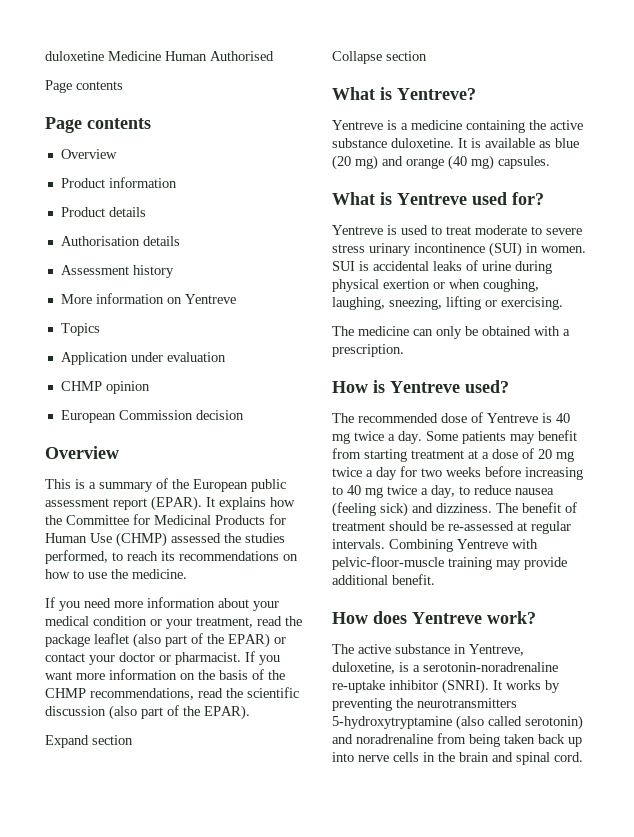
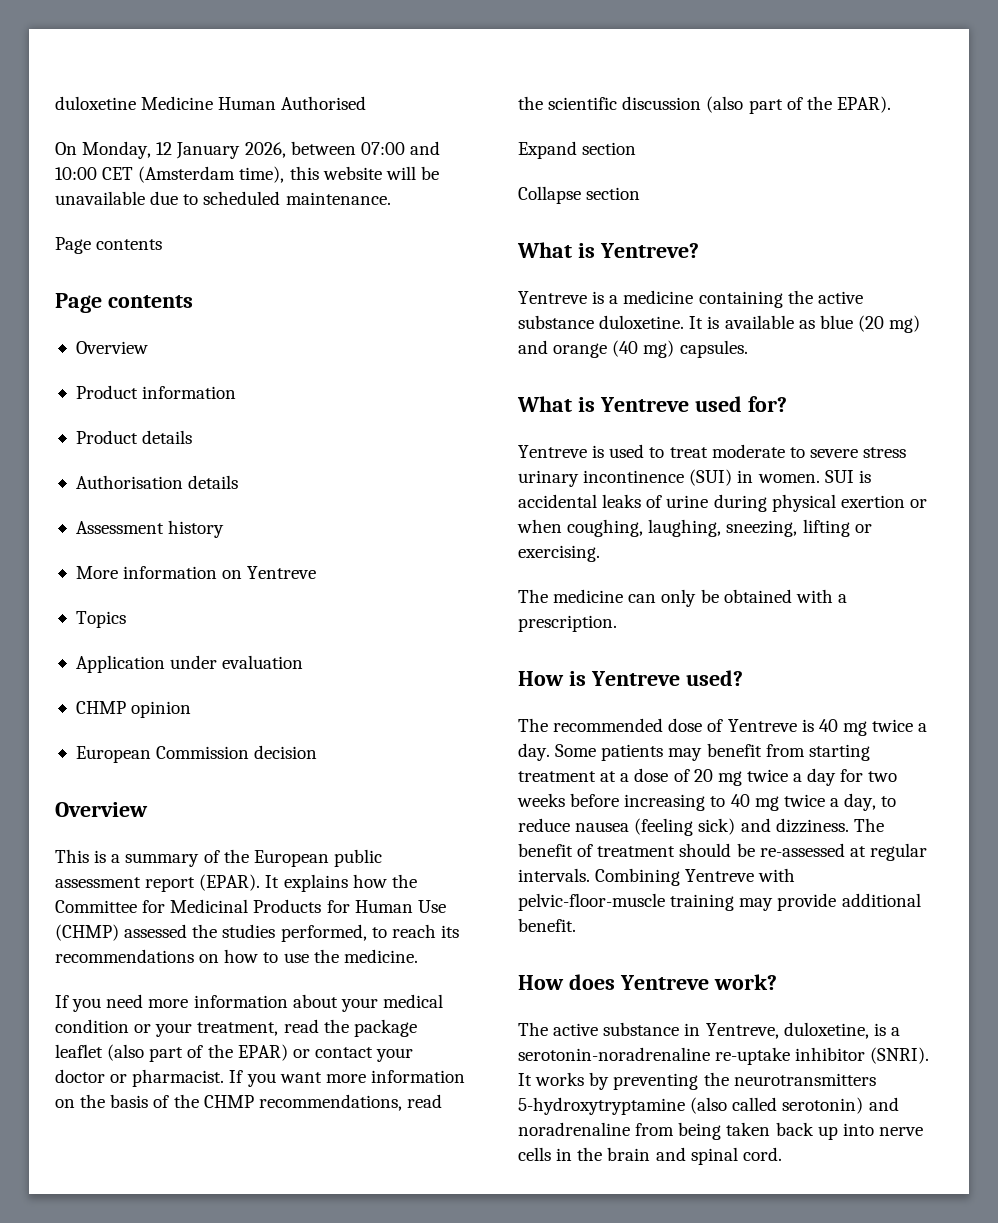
(274, 56) none -> [55,141,440,159] [55,166,439,183] [55,191,391,205] // On Monday, 12 January 2026, between 07:00 and 10:00 CET (Amsterdam time), this website will be unavailable due to scheduled maintenance.

